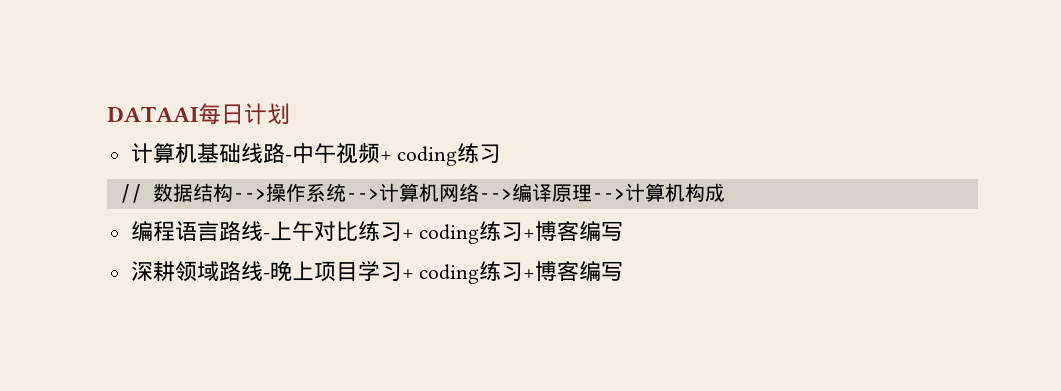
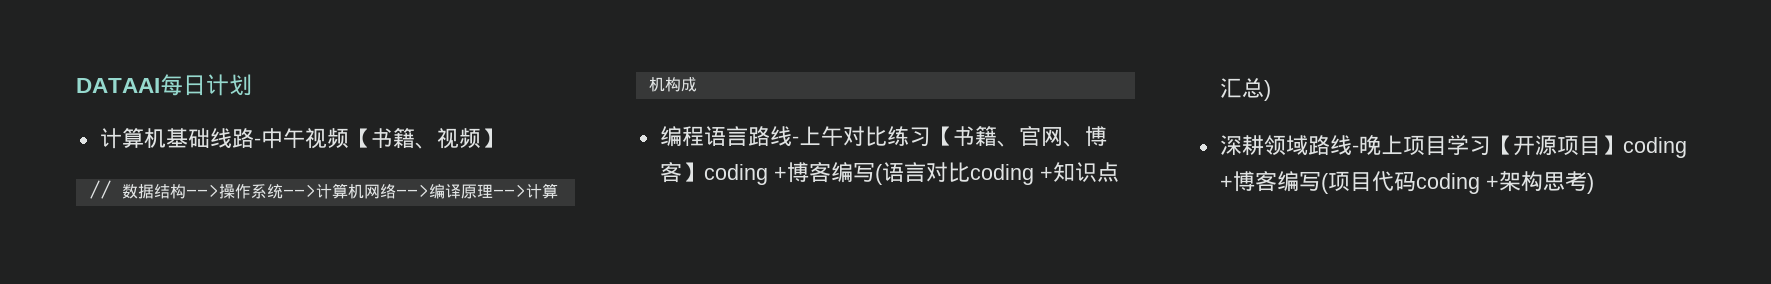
[379,143,502,166] + coding练习 -> [348,128,503,149] 【书籍、视频】
[401,221,624,244] + coding练习+博客编写 -> [930,126,1107,147] [659,162,1119,185] [1219,78,1271,101] 【书籍、官网、博客】coding +博客编写(语言对比coding +知识点汇总)
[401,261,624,284] + coding练习+博客编写 -> [1490,135,1687,158] [1219,171,1594,194] 【开源项目】coding +博客编写(项目代码coding +架构思考)

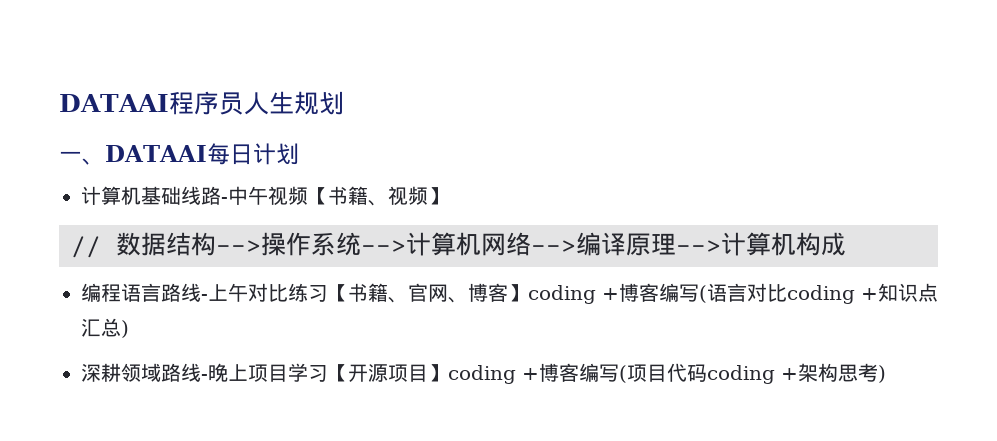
[76,78,160,93] DATAAI -> [59,91,344,115] [59,145,207,165] DATAAI程序员人生规划 // 一、DATAAI

